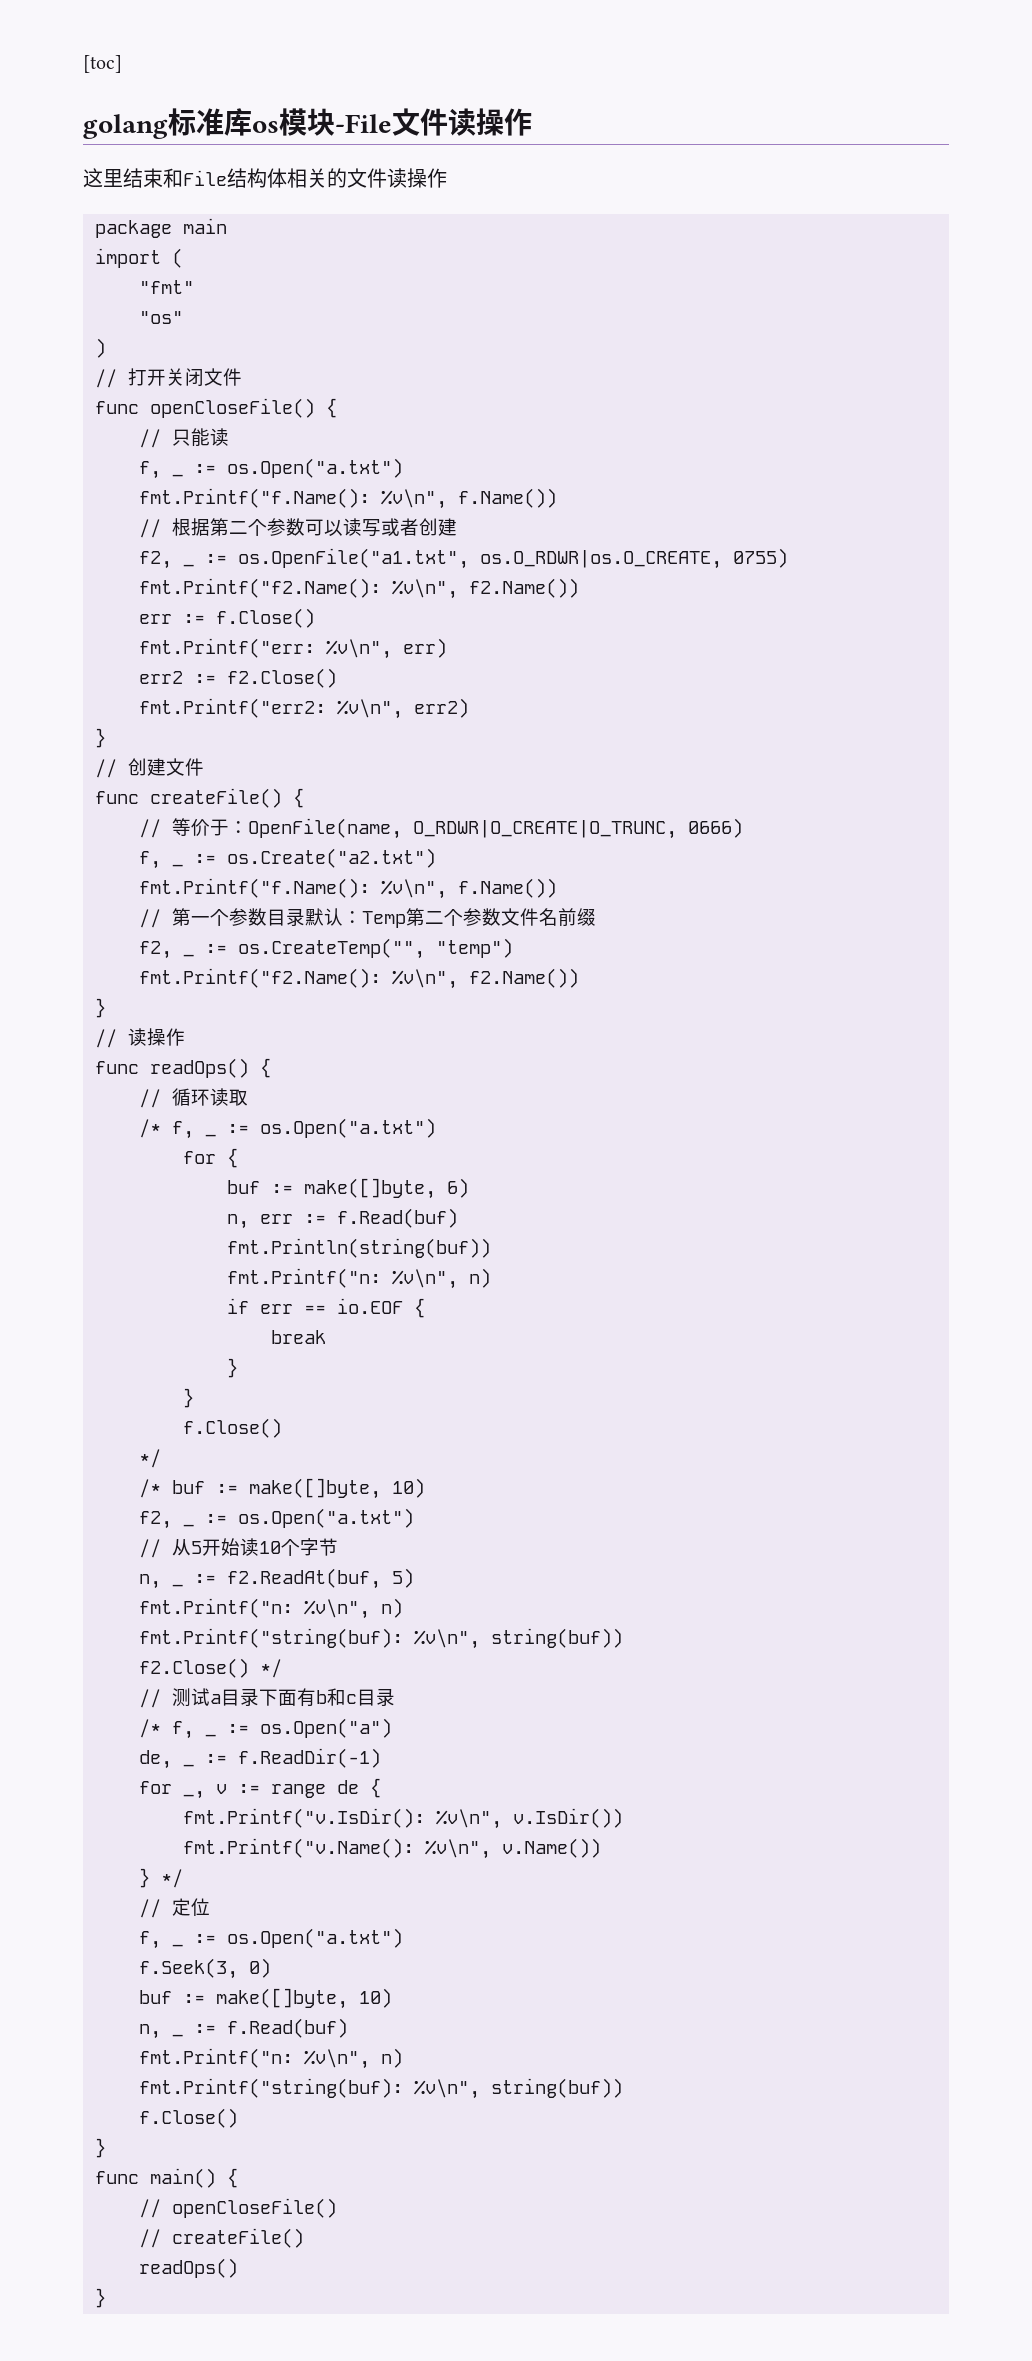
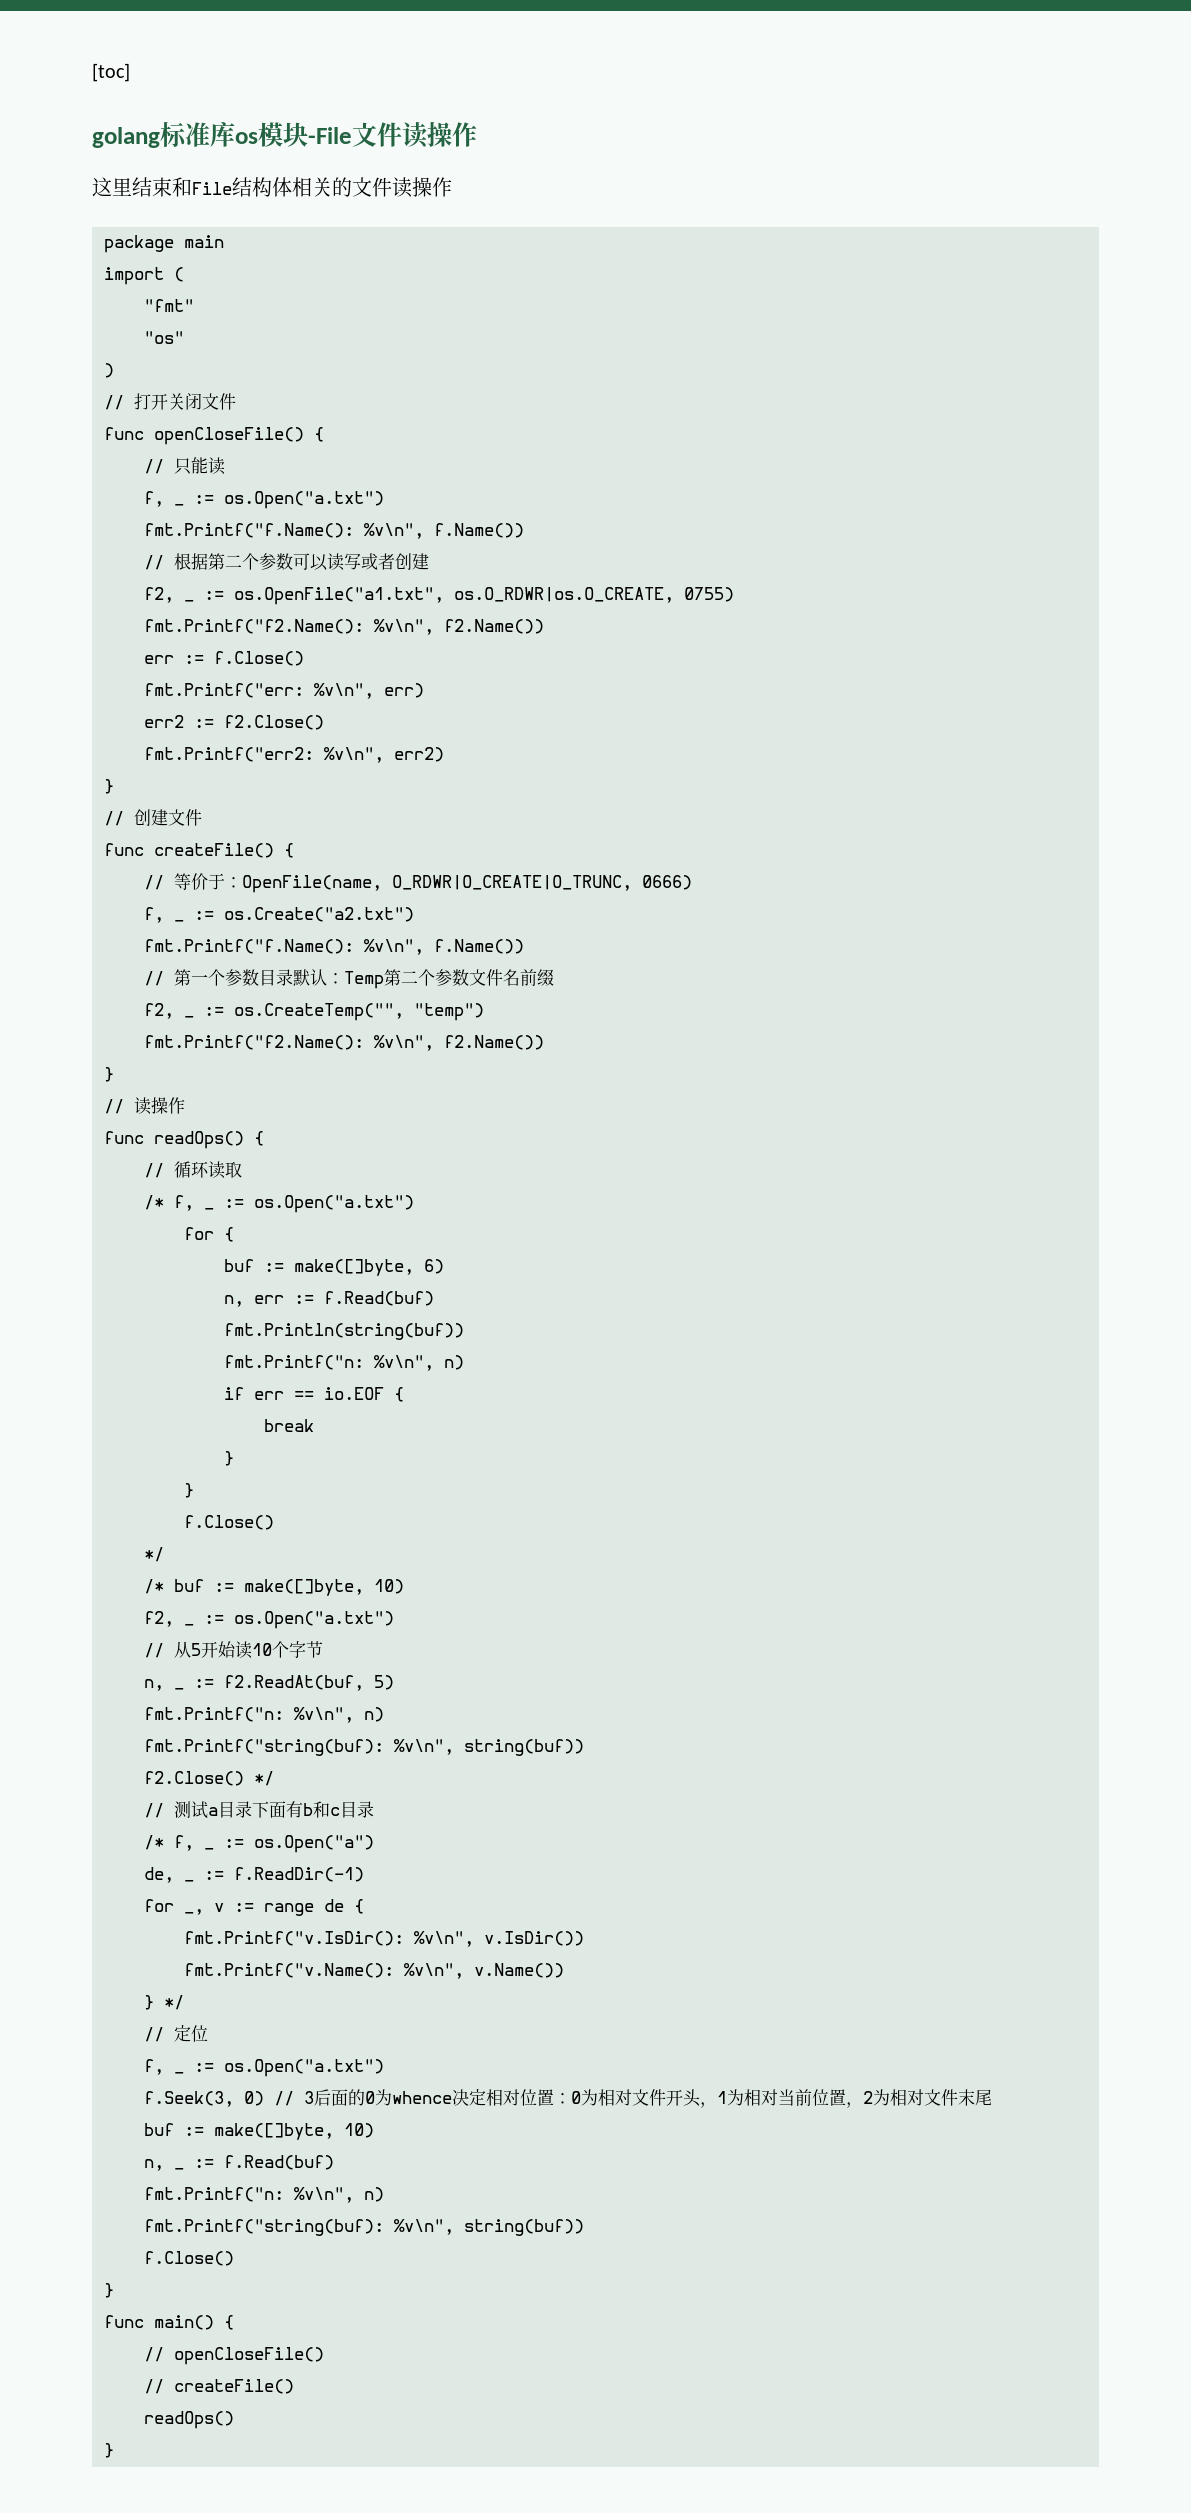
(271, 1968) none -> [274,2089,992,2108] // 3后面的0为whence决定相对位置：0为相对文件开头，1为相对当前位置，2为相对文件末尾

